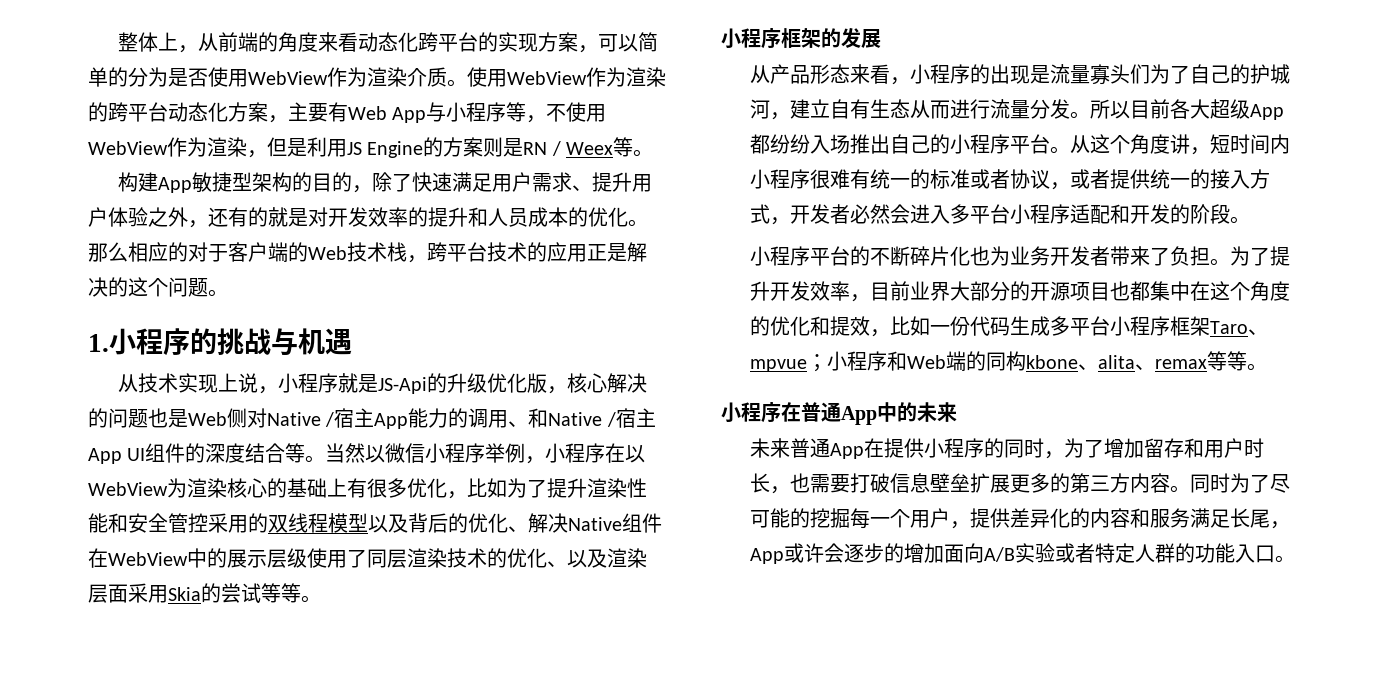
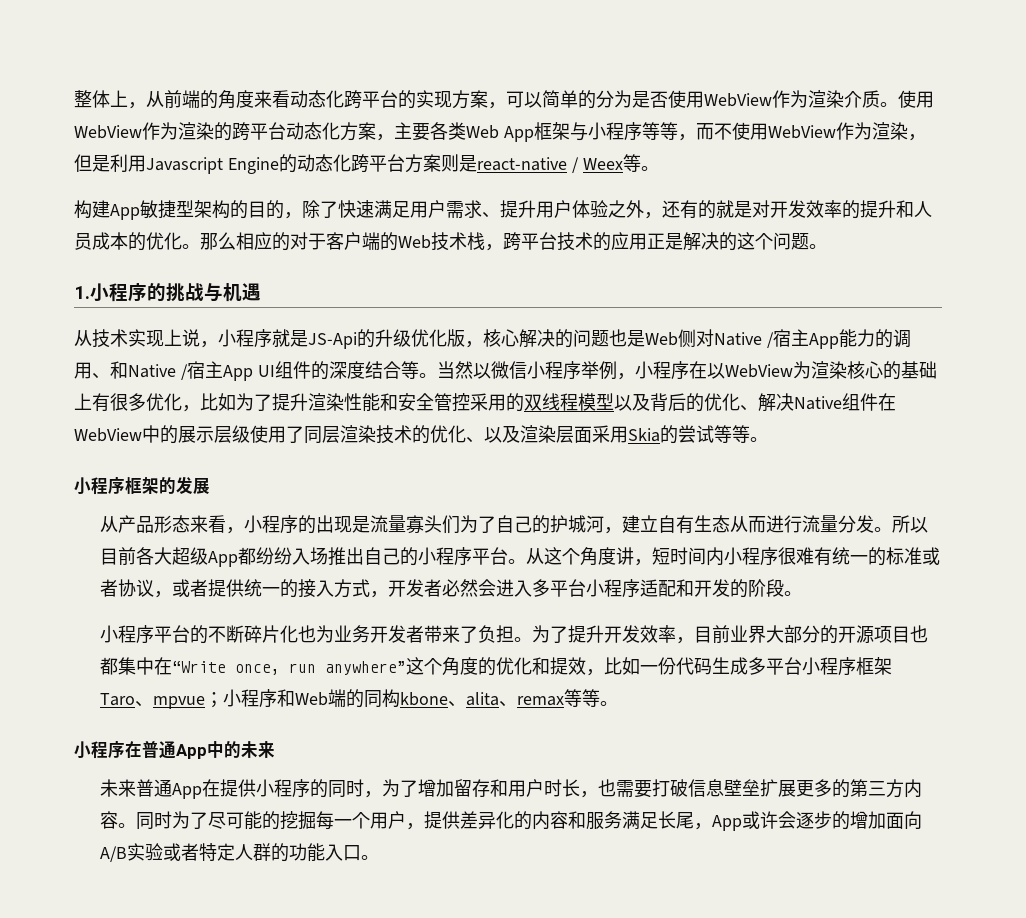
[328,102,348,122] 有 -> [430,122,466,140] 各类
(427, 115) none -> [533,122,570,140] 框架
[526,115,547,123] ， -> [659,122,714,141] 等，而
[347,137,444,158] JS Engine的 -> [146,154,405,174] Javascript Engine的动态化跨平台
[523,142,548,155] RN -> [476,157,567,171] react-native
(1211, 291) none -> [171,661,406,675] “Write once, run anywhere”

